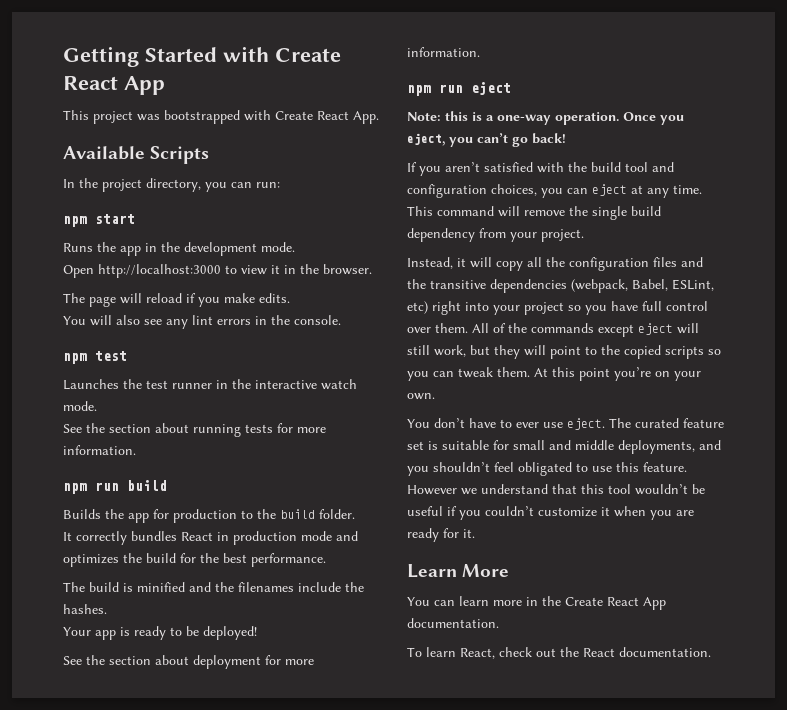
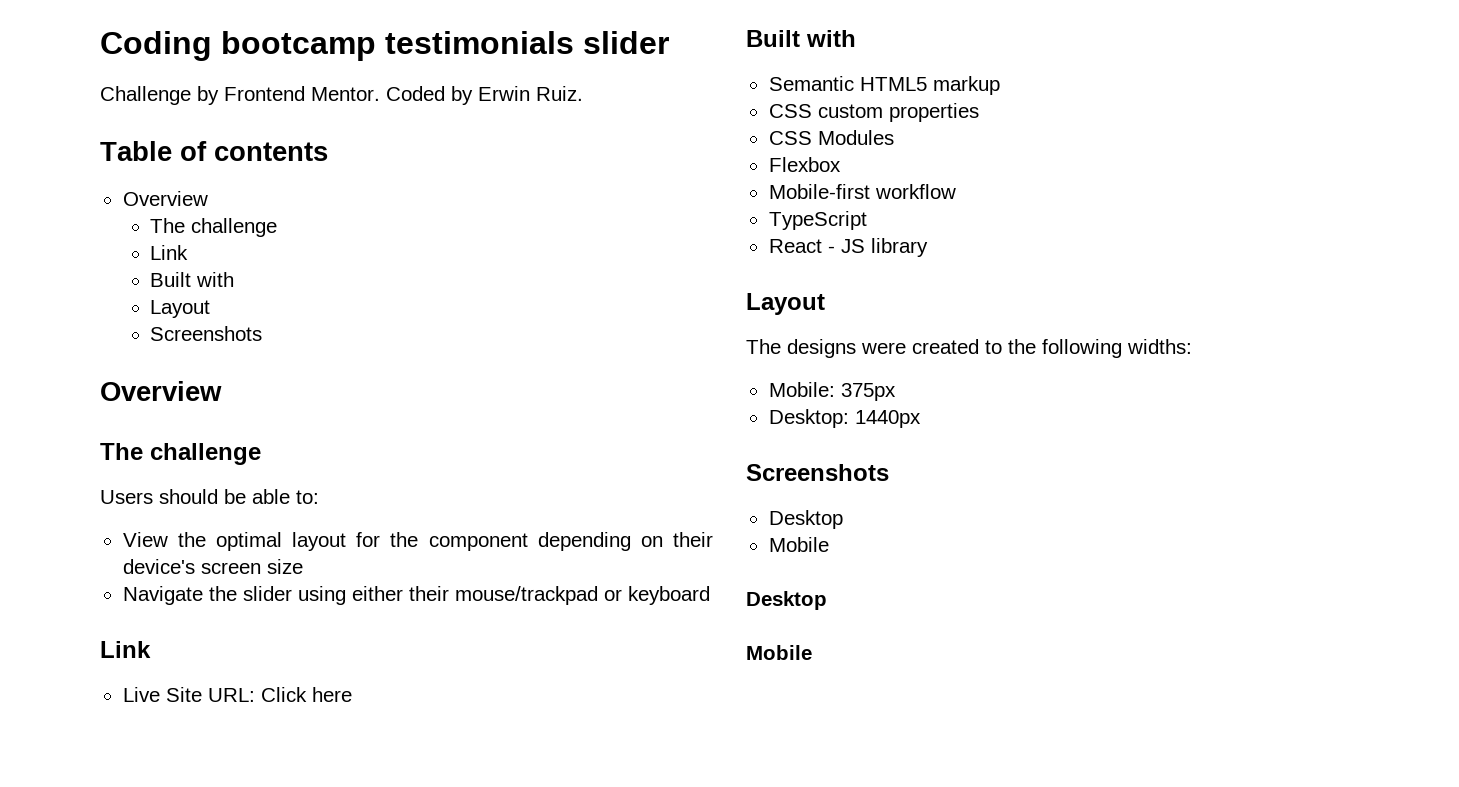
[63,46,341,67] [63,76,165,95] [63,110,379,124] [63,146,210,164] [63,178,280,192] [63,214,135,227] [63,242,295,256] [63,264,372,278] [63,293,290,307] [63,315,341,329] [63,351,127,364] [63,379,357,390] [63,401,97,411] [63,423,326,437] [63,445,136,455] [63,480,167,494] [63,509,355,523] [63,531,358,545] [63,553,326,567] [63,582,364,592] [63,604,107,614] [63,626,257,640] [63,655,314,669] [407,47,480,57] [407,82,511,96] [407,111,684,125] [407,133,566,147] [407,162,674,176] [407,184,702,198] [407,206,661,220] [407,228,584,242] [407,257,703,271] [407,279,714,293] [407,301,708,315] [407,323,699,337] [407,345,721,359] [407,367,701,381] [407,393,435,400] [407,418,724,430] [407,440,721,454] [407,462,687,476] [407,484,705,495] [407,506,694,520] [407,528,475,542] [407,564,510,578] [407,596,666,610] [407,618,499,628] [407,647,711,659] Getting Started with Create React App // This project was bootstrapped with Create React App. // Available Scripts // In the project directory, you can run: // npm start // Runs the app in the development mode. // Open http://localhost:3000 to view it in the browser. // The page will reload if you make edits. // You will also see any lint errors in the console. // npm test // Launches the test runner in the interactive watch mode. // See the section about running tests for more information. // npm run build // Builds the app for production to the build folder. // It correctly bundles React in production mode and optimizes the build for the best performance. // The build is minified and the filenames include the hashes. // Your app is ready to be deployed! // See the section about deployment for more information. // npm run eject // Note: this is a one-way operation. Once you eject, you can’t go back! // If you aren’t satisfied with the build tool and configuration choices, you can eject at any time. This command will remove the single build dependency from your project. // Instead, it will copy all the configuration files and the transitive dependencies (webpack, Babel, ESLint, etc) right into your project so you have full control over them. All of the commands except eject will still work, but they will point to the copied scripts so you can tweak them. At this point you’re on your own. // You don’t have to ever use eject. The curated feature set is suitable for small and middle deployments, and you shouldn’t feel obligated to use this feature. However we understand that this tool wouldn’t be useful if you couldn’t customize it when you are ready for it. // Learn More // You can learn more in the Create React App documentation. // To learn React, check out the React documentation. -> [100,31,669,61] [100,86,583,105] [100,141,328,161] [122,191,208,206] [150,218,278,237] [150,245,189,260] [150,272,235,287] [150,300,211,318] [150,326,263,341] [100,381,222,401] [100,443,261,465] [100,489,319,504] [122,532,713,551] [122,559,303,574] [122,586,710,605] [100,641,151,658] [122,687,352,702] [746,30,856,47] [768,76,1000,95] [768,103,979,122] [768,130,894,145] [768,157,841,172] [768,184,956,199] [768,211,867,230] [768,238,928,257] [746,293,825,315] [746,339,1192,358] [768,382,896,401] [768,409,921,428] [746,464,889,481] [768,510,843,529] [768,537,829,552] [746,591,827,610] [746,645,812,660] Coding bootcamp testimonials slider // Challenge by Frontend Mentor. Coded by Erwin Ruiz. // Table of contents // Overview // The challenge // Link // Built with // Layout // Screenshots // Overview // The challenge // Users should be able to: // View the optimal layout for the component depending on their device's screen size // Navigate the slider using either their mouse/trackpad or keyboard // Link // Live Site URL: Click here // Built with // Semantic HTML5 markup // CSS custom properties // CSS Modules // Flexbox // Mobile-first workflow // TypeScript // React - JS library // Layout // The designs were created to the following widths: // Mobile: 375px // Desktop: 1440px // Screenshots // Desktop // Mobile // Desktop // Mobile

